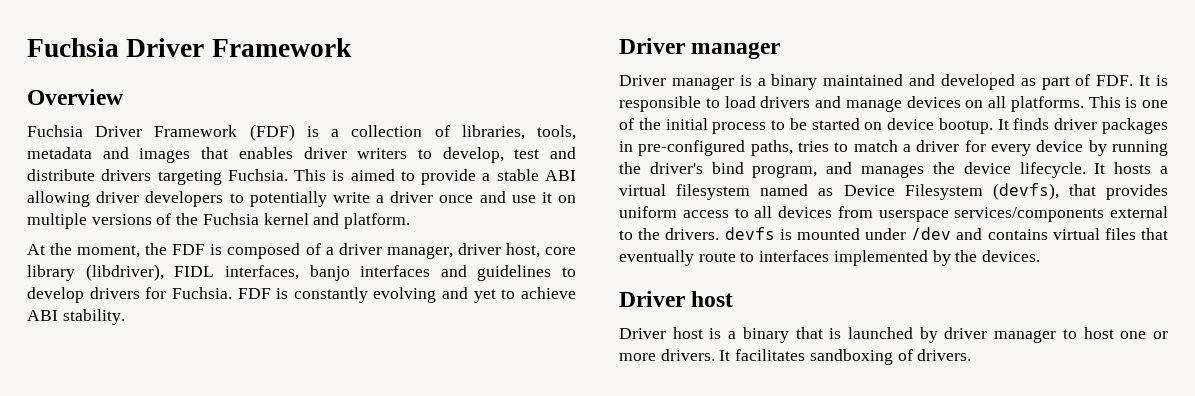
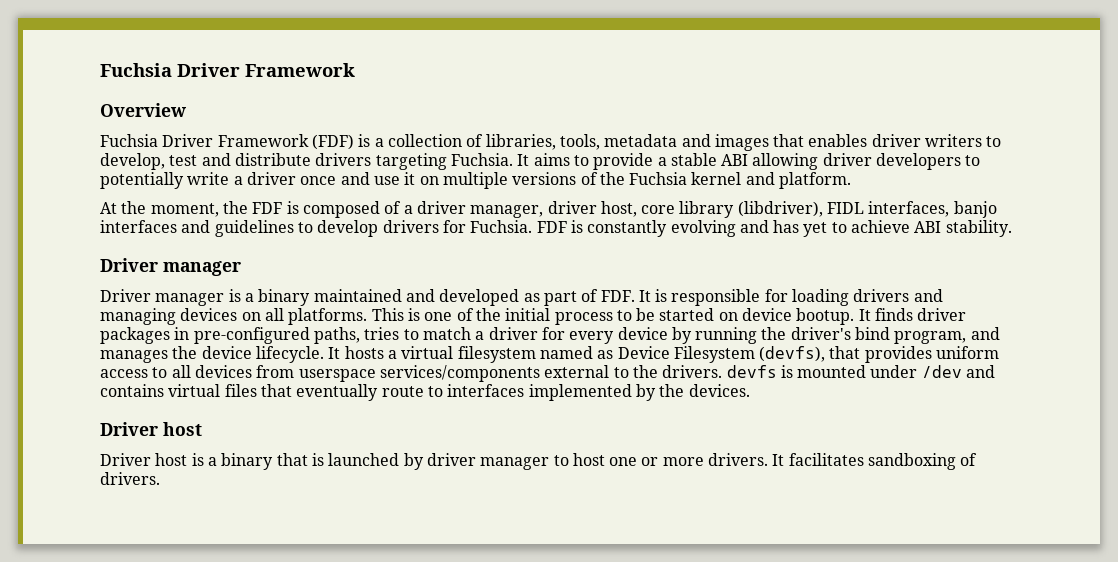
[294,169,395,181] This is aimed -> [517,153,570,166] It aims
(469, 293) none -> [773,220,800,233] has
[705,96,756,108] to load -> [764,289,850,306] for loading
[845,99,902,112] manage -> [100,308,176,325] managing

